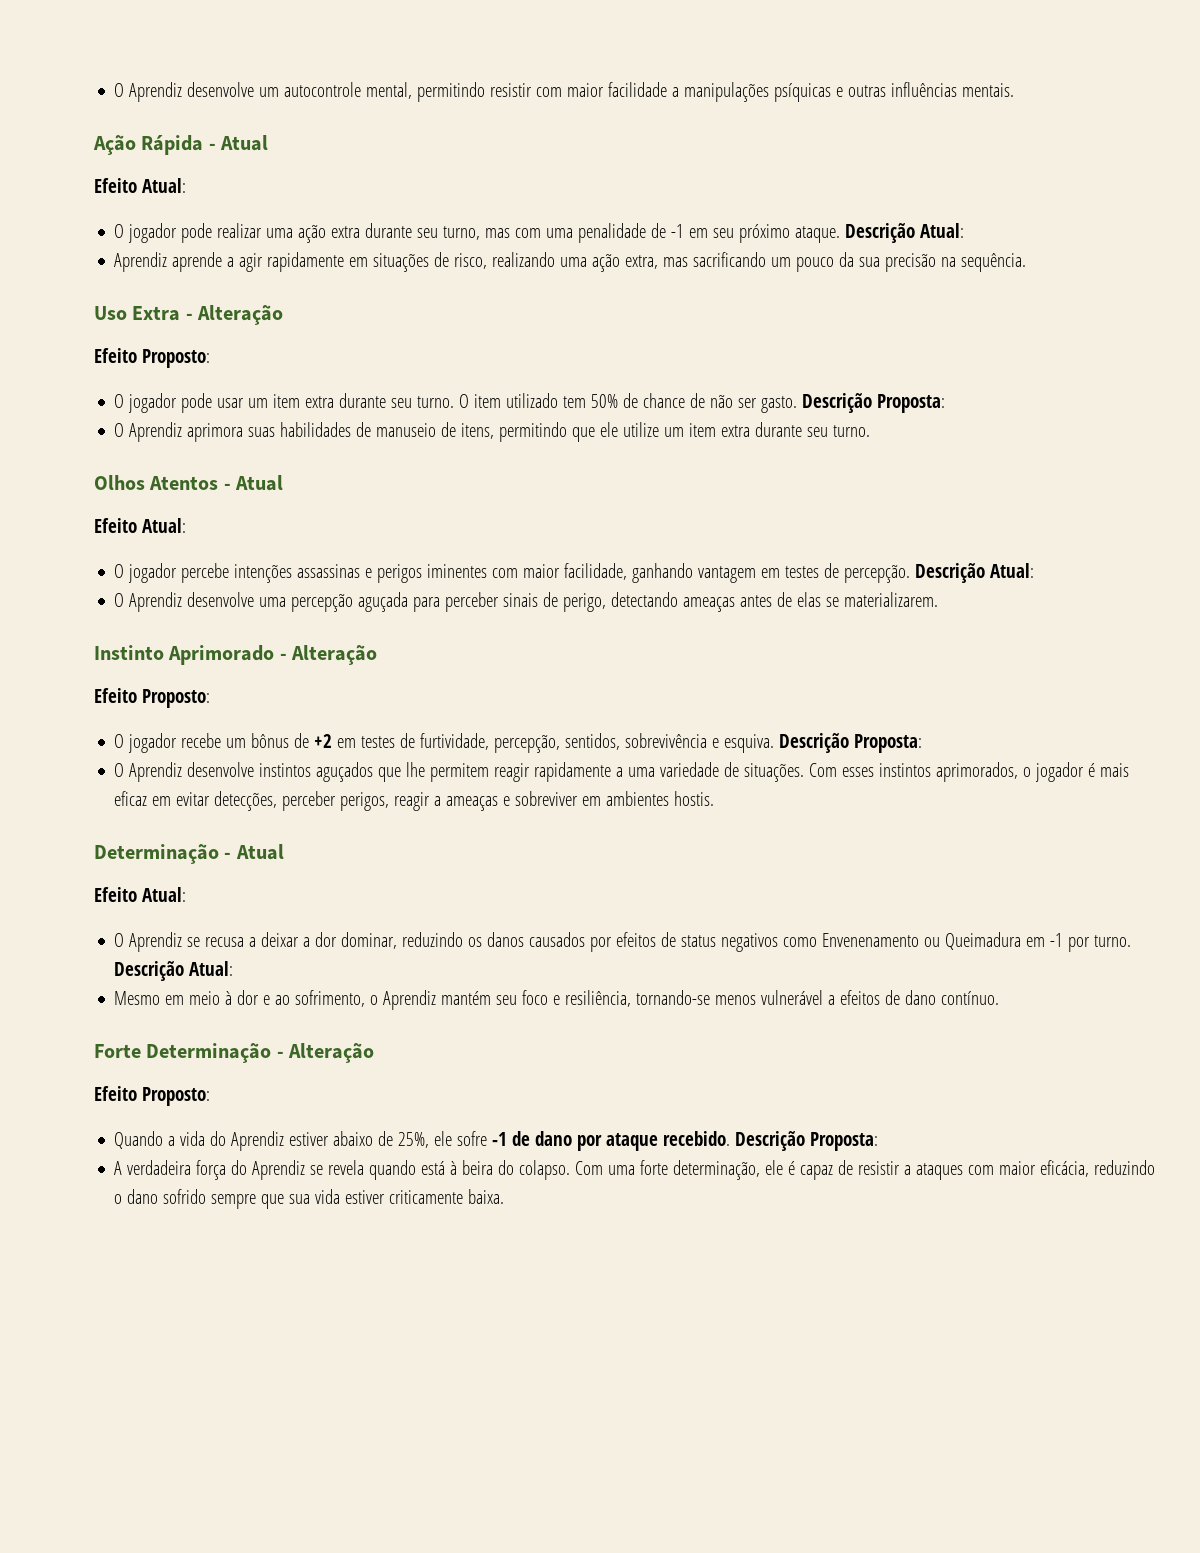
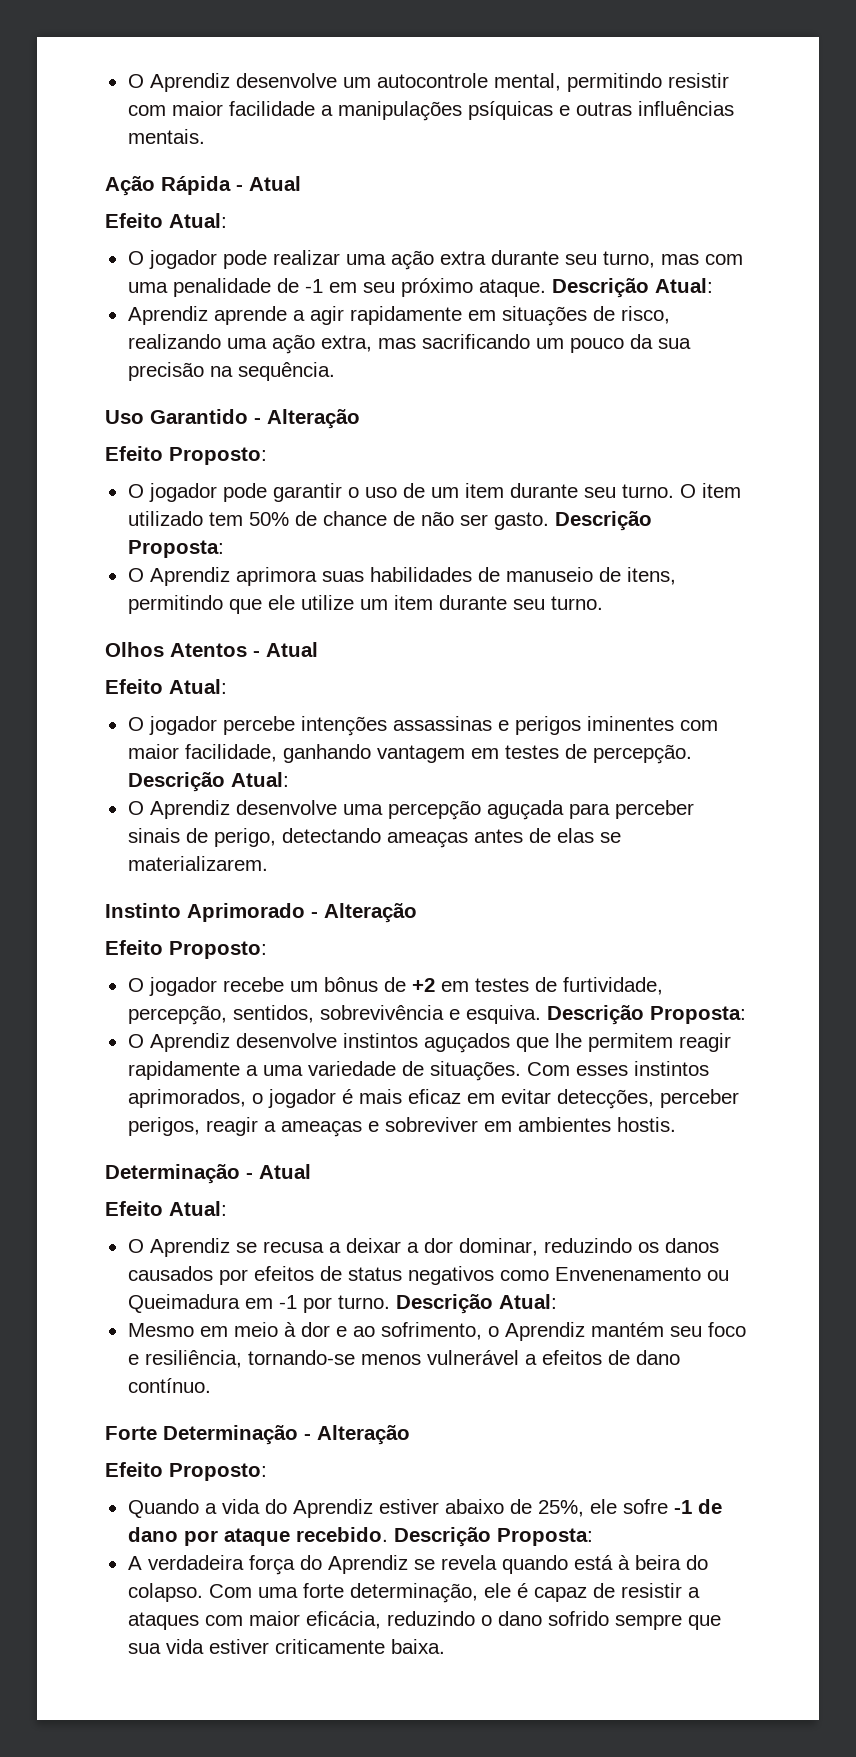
[132,306,181,321] Extra -> [150,409,248,424] Garantido
[217,394,335,408] usar um item extra -> [272,483,504,502] garantir o uso de um item
[721,425,751,437] extra -> (433, 602) none

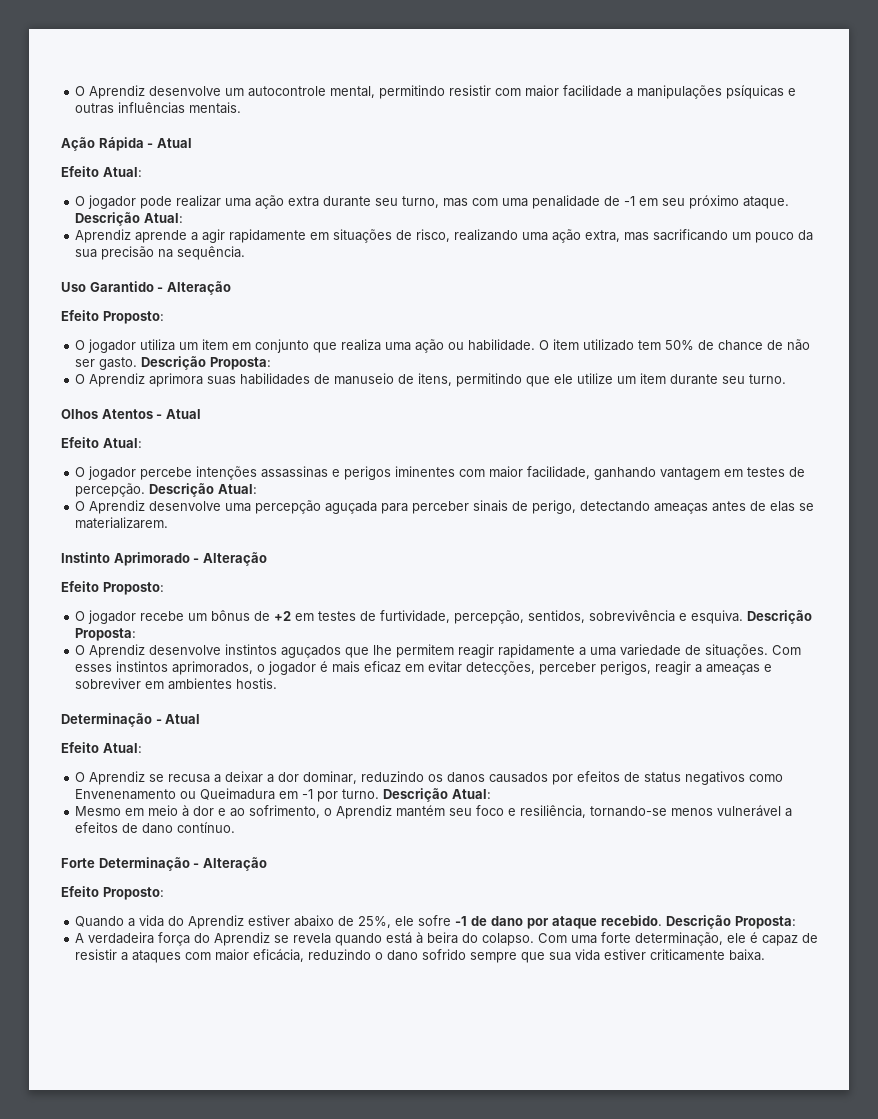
[222,483,674,502] pode garantir o uso de um item durante seu turno. -> [140,339,536,353] utiliza um item em conjunto que realiza uma ação ou habilidade.

